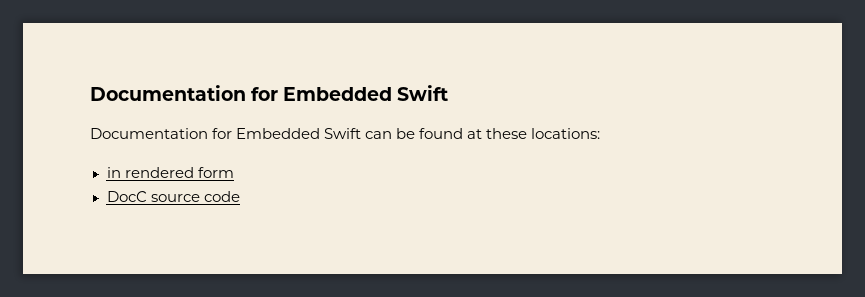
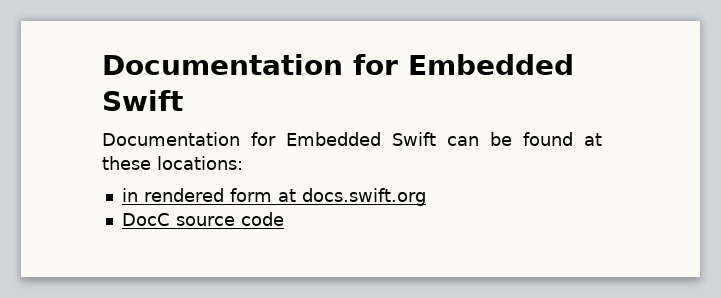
(234, 172) none -> [277,188,426,206] at docs.swift.org

